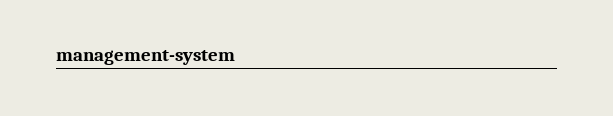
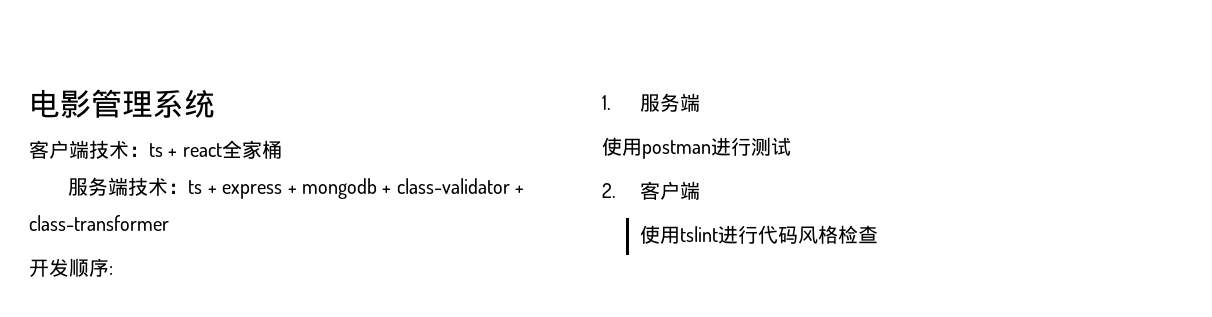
[56,50,235,65] management-system -> [29,89,215,118] [29,140,282,159] [68,177,525,199] [29,215,169,231] [29,258,113,277] [602,93,700,112] [602,137,791,159] [602,181,700,200] [639,225,878,244] 电影管理系统 // 客户端技术：ts + react全家桶 // 服务端技术：ts + express + mongodb + class-validator + class-transformer // 开发顺序: // 1.服务端 // 使用postman进行测试 // 2.客户端 // 使用tslint进行代码风格检查

